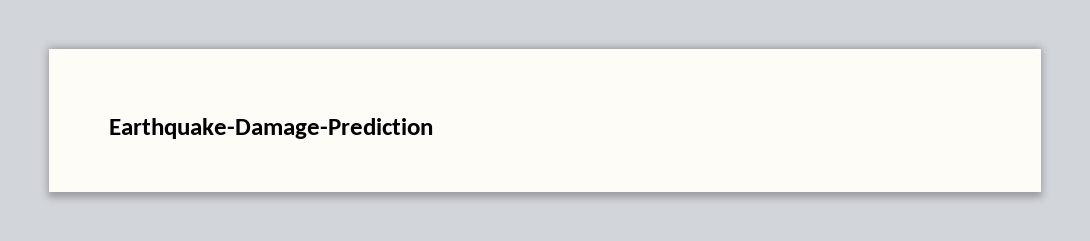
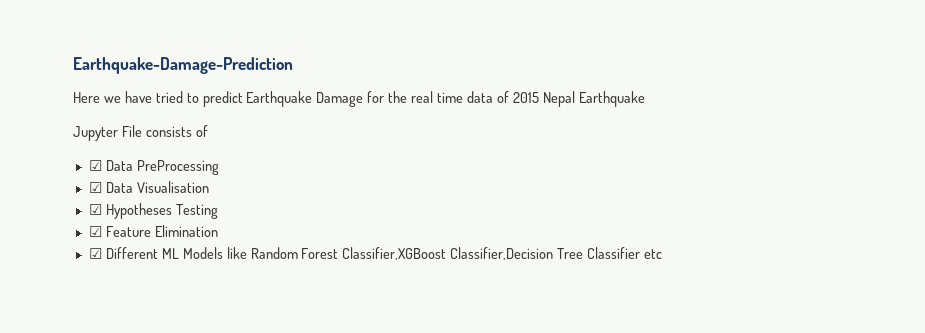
(433, 128) none -> [73,91,645,107] [73,125,208,141] [88,160,219,175] [88,181,209,193] [88,203,218,219] [88,225,218,237] [88,247,662,260] // Here we have tried to predict Earthquake Damage for the real time data of 2015 Nepal Earthquake // Jupyter File consists of // ☑ Data PreProcessing // ☑ Data Visualisation // ☑ Hypotheses Testing // ☑ Feature Elimination // ☑ Different ML Models like Random Forest Classifier,XGBoost Classifier,Decision Tree Classifier etc

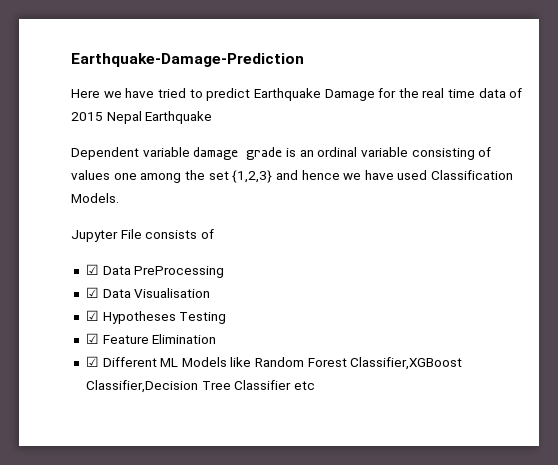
(645, 99) none -> [71,147,492,160] [71,170,514,183] [71,193,119,203] // Dependent variable damage grade is an ordinal variable consisting of values one among the set {1,2,3} and hence we have used Classification Models.

